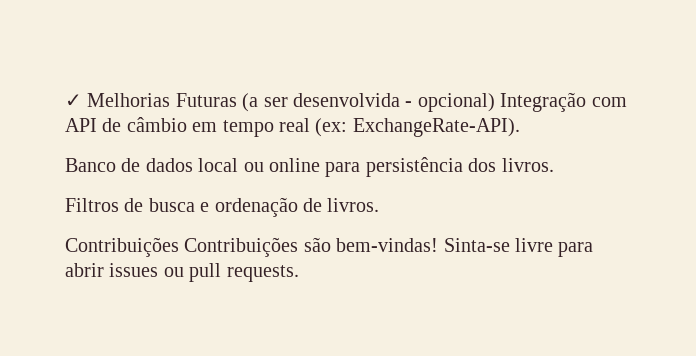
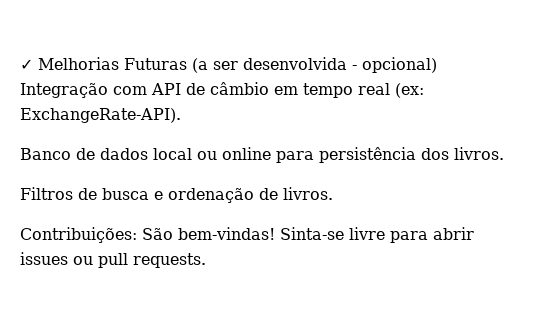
[65,237,331,257] Contribuições Contribuições são -> [20,227,173,243] Contribuições: São

